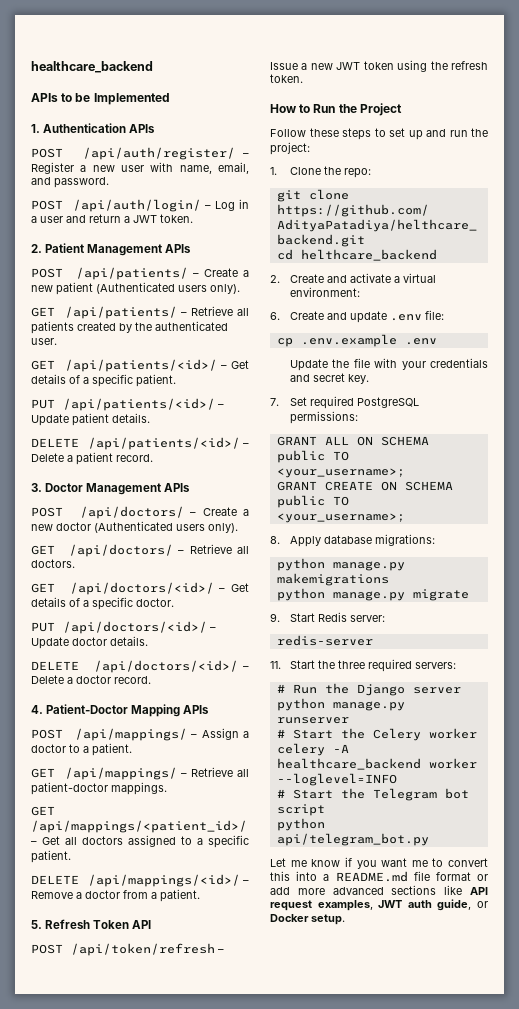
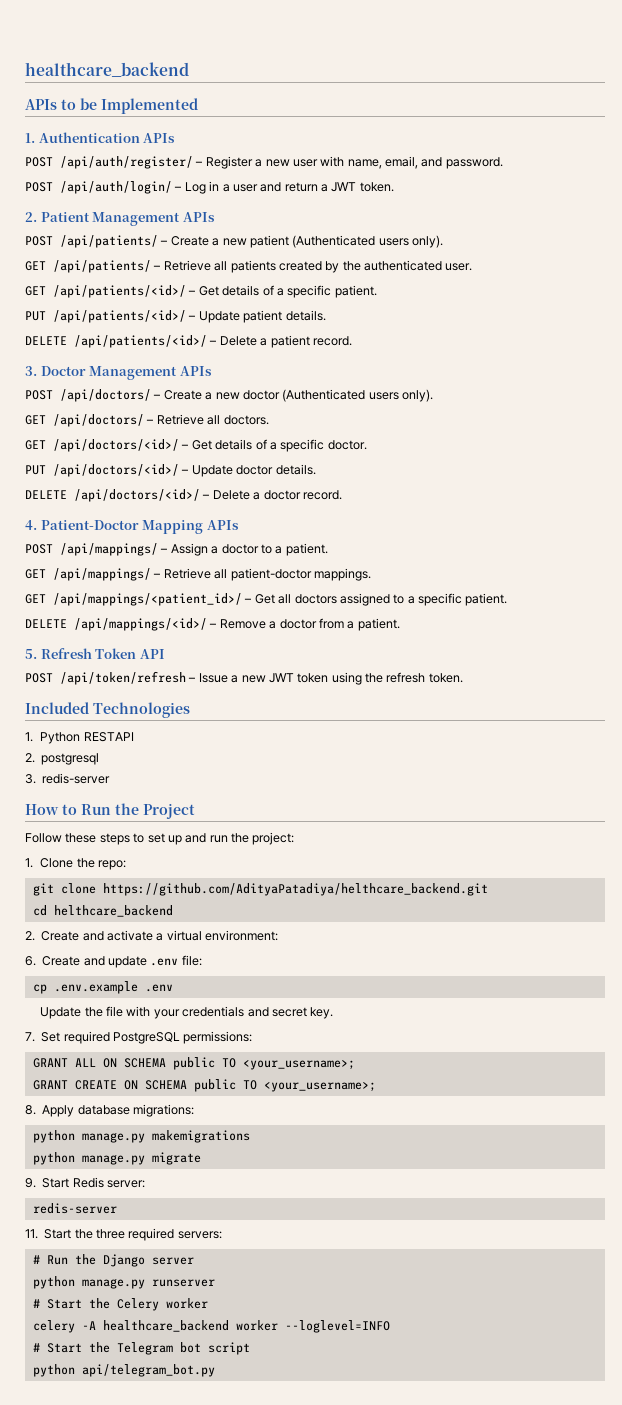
(303, 78) none -> [25,702,190,718] [25,732,134,744] [25,753,100,765] [25,773,111,784] // Included Technologies // 1. Python RESTAPI // 2. postgresql // 3. redis-server
[270,857,488,869] [270,871,488,882] [270,885,488,895] [270,899,488,911] [270,914,345,925] // Let me know if you want me to convert this into a README.md file format or add more advanced sections like API request examples, JWT auth guide, or Docker setup. -> (215, 1370) none

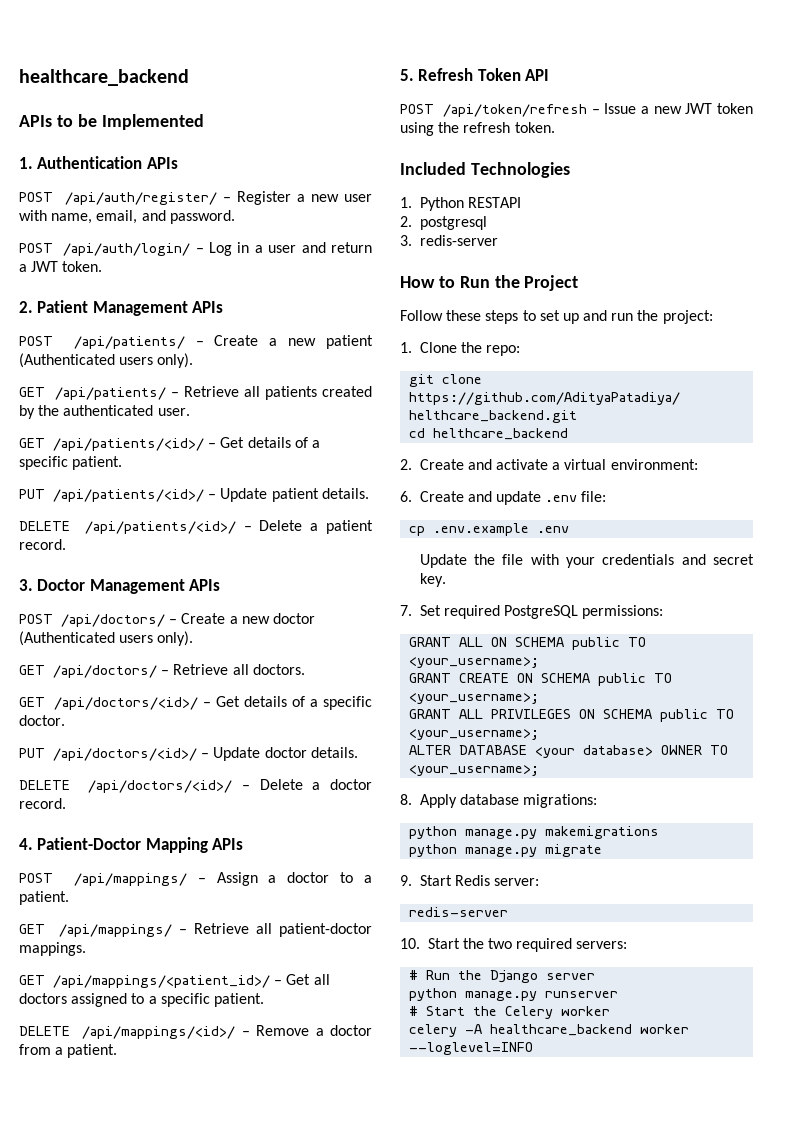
(376, 1086) none -> [409,709,735,722] [409,729,540,740] [409,745,729,758] [409,765,540,776] // GRANT ALL PRIVILEGES ON SCHEMA public TO <your_username>; // ALTER DATABASE <your database> OWNER TO <your_username>;
[25,1229,125,1239] 11. Start the three -> [400,938,513,949] 10. Start the two
[32,1342,250,1355] [32,1364,215,1377] // # Start the Telegram bot script // python api/telegram_bot.py -> (534, 1048) none

